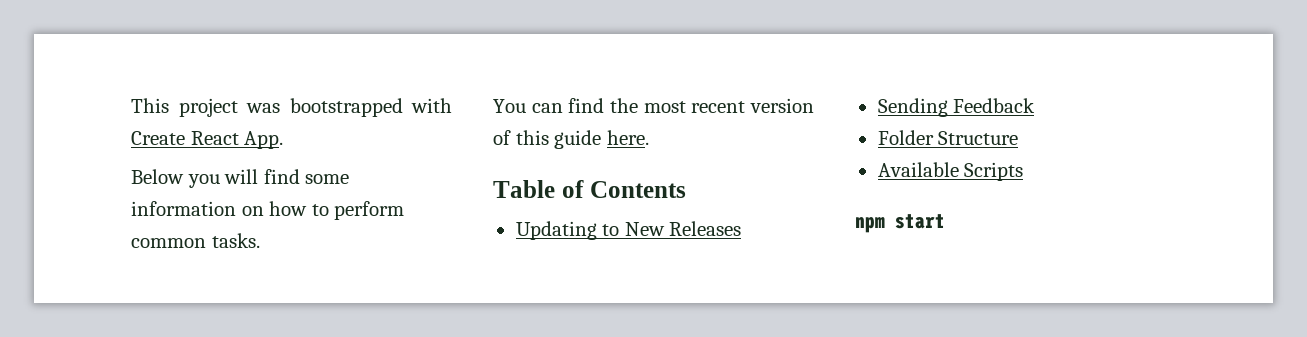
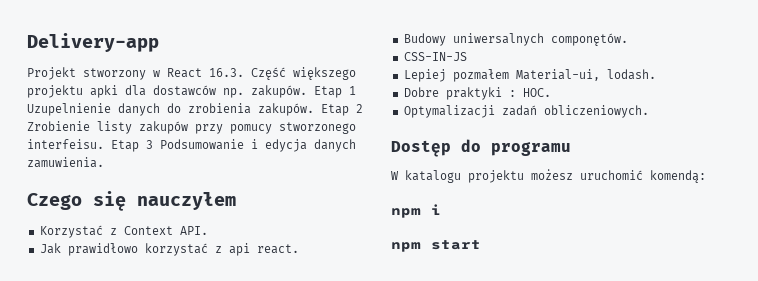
[131,98,452,117] [131,131,284,149] [131,169,350,188] [131,201,405,220] [131,233,260,248] [493,98,814,113] [493,130,649,149] [493,180,686,198] [515,221,742,240] [877,98,1036,117] [877,130,1019,145] [877,162,1024,181] This project was bootstrapped with Create React App. // Below you will find some information on how to perform common tasks. // You can find the most recent version of this guide here. // Table of Contents // Updating to New Releases // Sending Feedback // Folder Structure // Available Scripts -> [27,33,159,52] [27,67,356,80] [27,85,356,98] [27,103,363,116] [27,121,356,134] [27,139,356,152] [27,157,104,168] [27,191,236,211] [39,225,208,238] [39,243,299,256] [403,33,628,46] [403,52,467,61] [403,69,656,82] [403,87,551,100] [403,105,649,118] [391,139,571,157] [391,169,706,183] [391,204,441,218] Delivery-app // Projekt stworzony w React 16.3. Część większego projektu apki dla dostawców np. zakupów. Etap 1 Uzupelnienie danych do zrobienia zakupów. Etap 2 Zrobienie listy zakupów przy pomucy stworzonego interfeisu. Etap 3 Podsumowanie i edycja danych zamuwienia. // Czego się nauczyłem // Korzystać z Context API. // Jak prawidłowo korzystać z api react. // Budowy uniwersalnych componętów. // CSS-IN-JS // Lepiej pozmałem Material-ui, lodash. // Dobre praktyki : HOC. // Optymalizacji zadań obliczeniowych. // Dostęp do programu // W katalogu projektu możesz uruchomić komendą: // npm i

